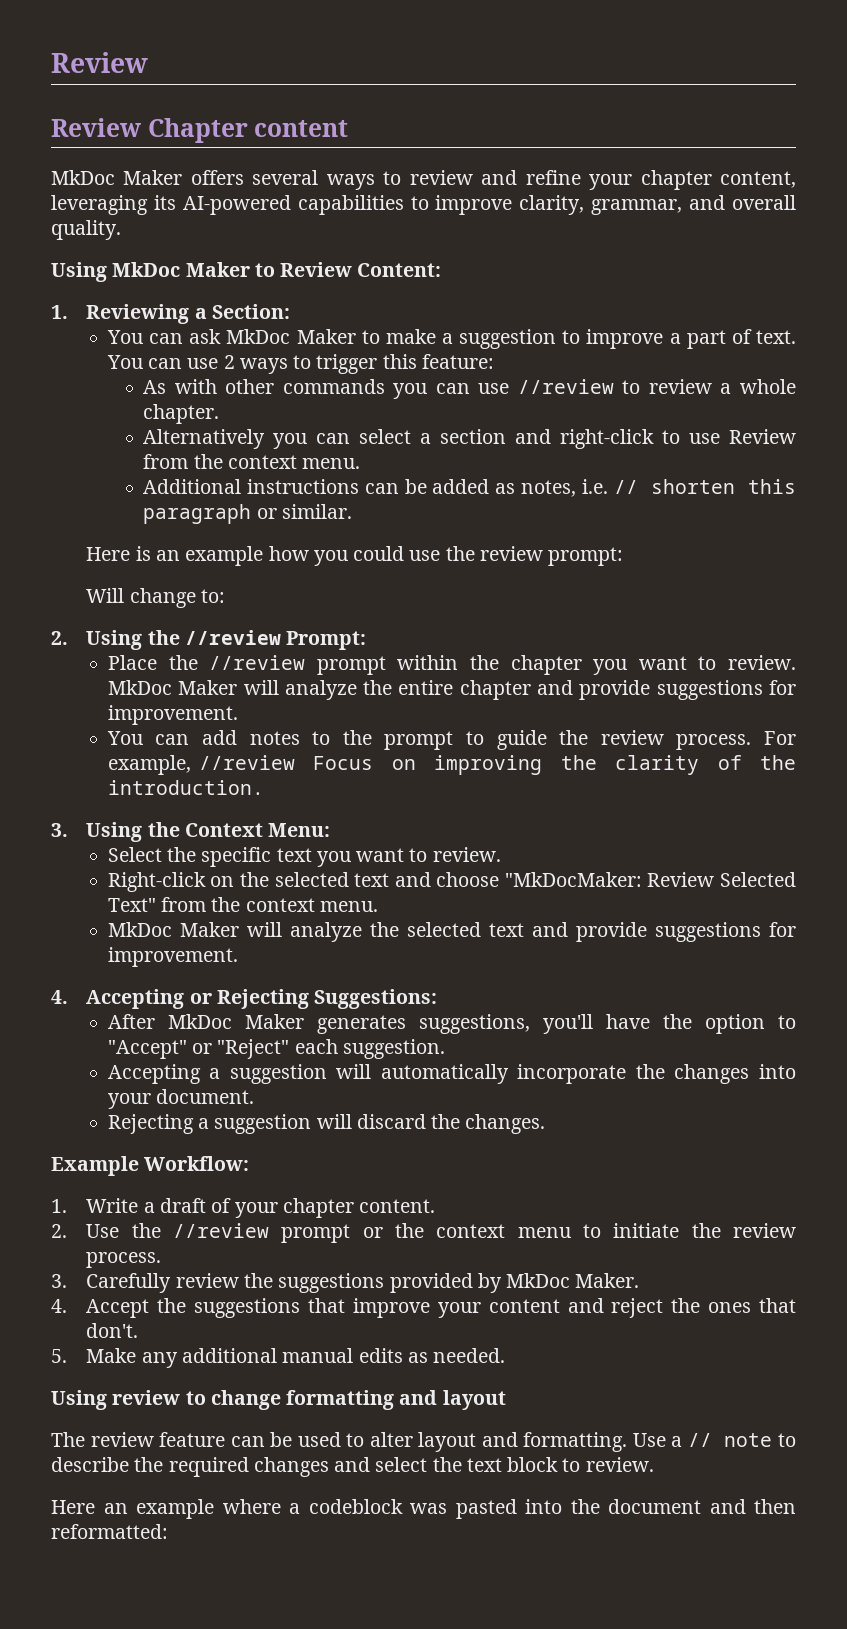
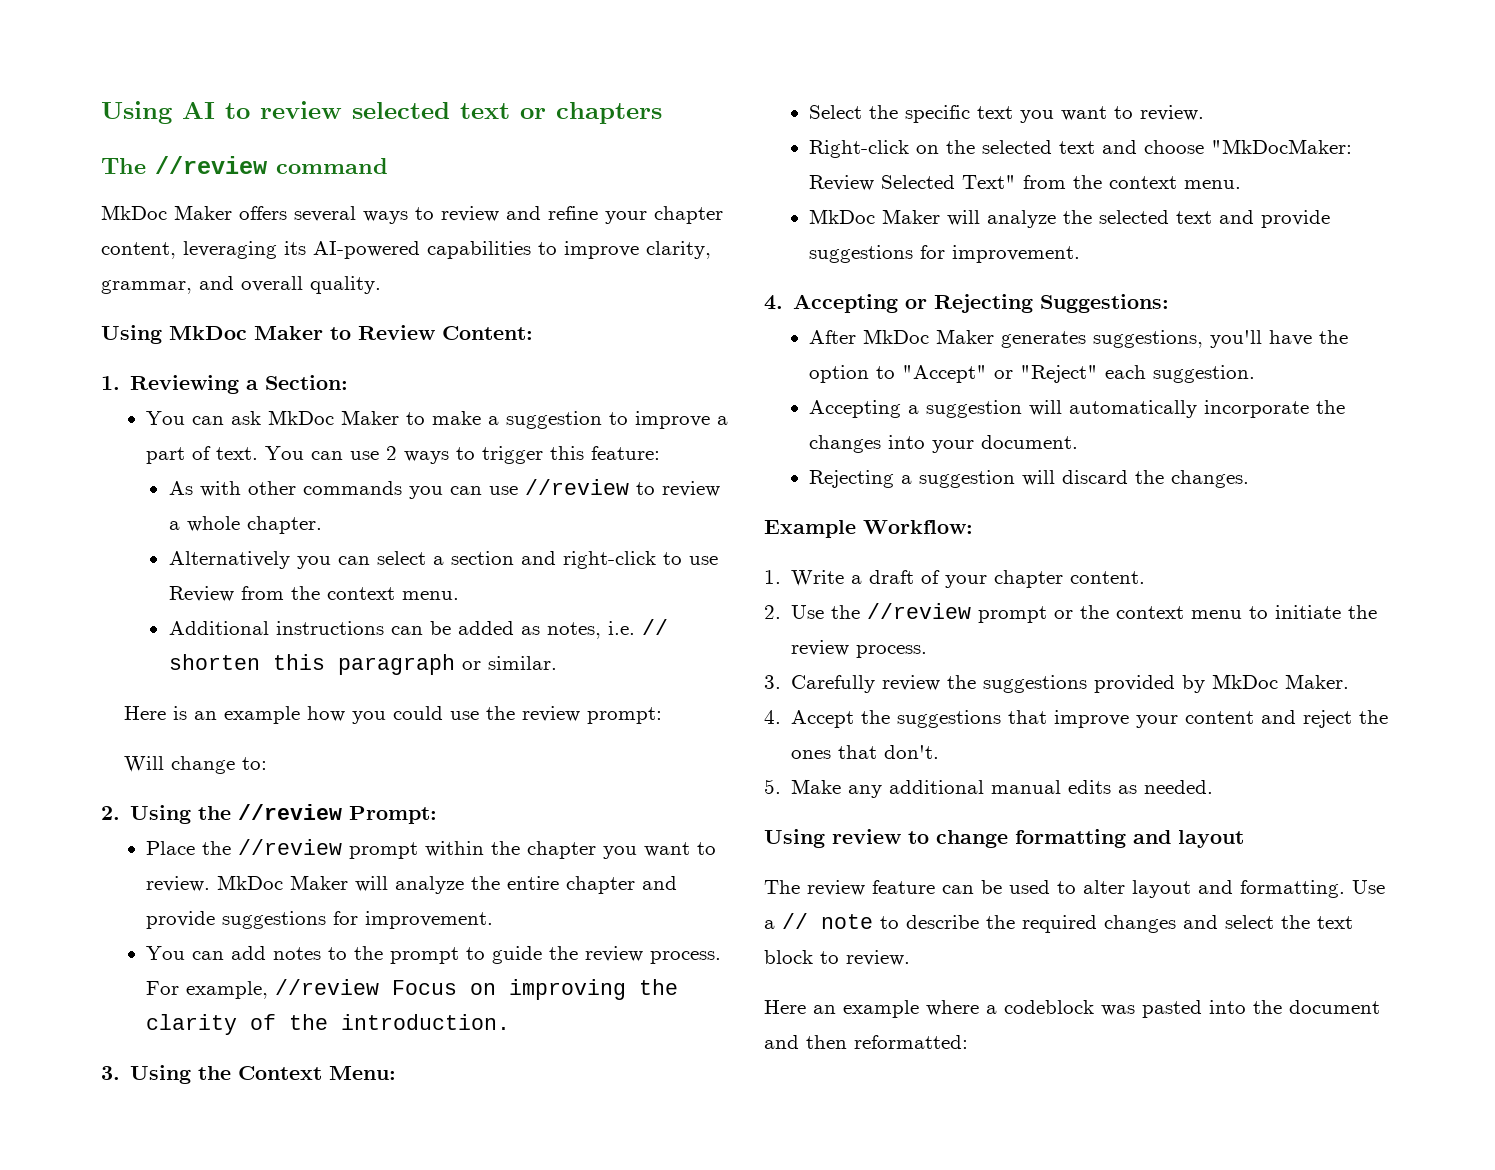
[51,52,148,73] [51,118,349,143] Review // Review Chapter content -> [101,101,662,124] [101,156,388,174] Using AI to review selected text or chapters // The //review command

